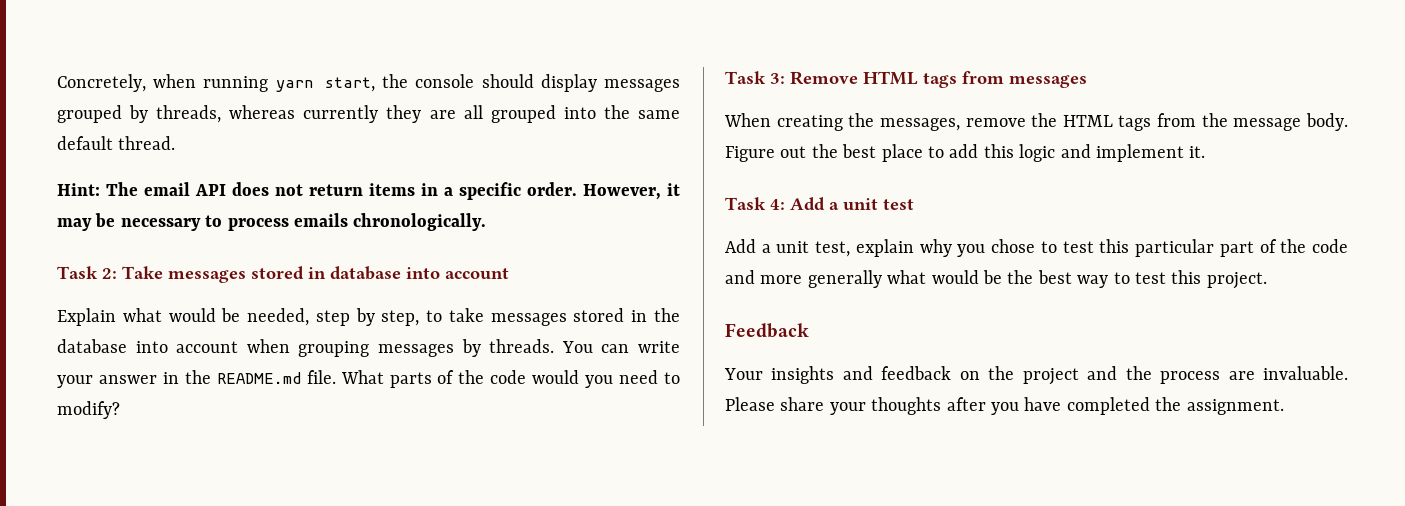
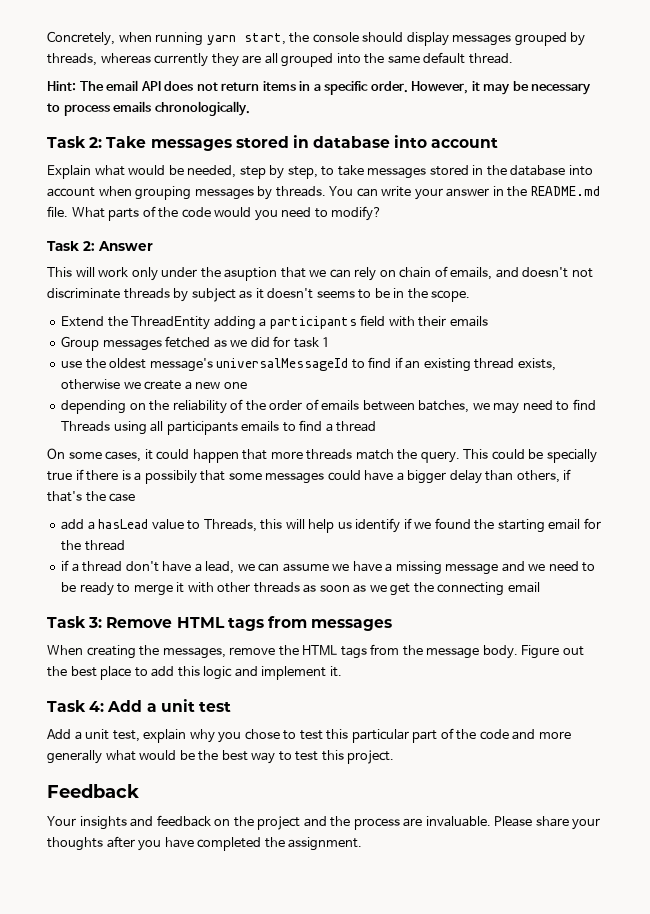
(120, 410) none -> [47,241,153,251] [47,266,593,281] [47,288,471,302] [61,315,488,330] [61,336,331,351] [61,357,556,372] [61,379,247,390] [61,399,596,414] [61,420,377,435] [47,448,597,463] [47,469,572,484] [47,491,136,502] [61,518,601,533] [61,540,125,551] [61,560,596,575] [61,582,540,596] // Task 2: Answer // This will work only under the asuption that we can rely on chain of emails, and doesn't not discriminate threads by subject as it doesn't seems to be in the scope. // Extend the ThreadEntity adding a participants field with their emails // Group messages fetched as we did for task 1 // use the oldest message's universalMessageId to find if an existing thread exists, otherwise we create a new one // depending on the reliability of the order of emails between batches, we may need to find Threads using all participants emails to find a thread // On some cases, it could happen that more threads match the query. This could be specially true if there is a possibily that some messages could have a bigger delay than others, if that's the case // add a hasLead value to Threads, this will help us identify if we found the starting email for the thread // if a thread don't have a lead, we can assume we have a missing message and we need to be ready to merge it with other threads as soon as we get the connecting email

